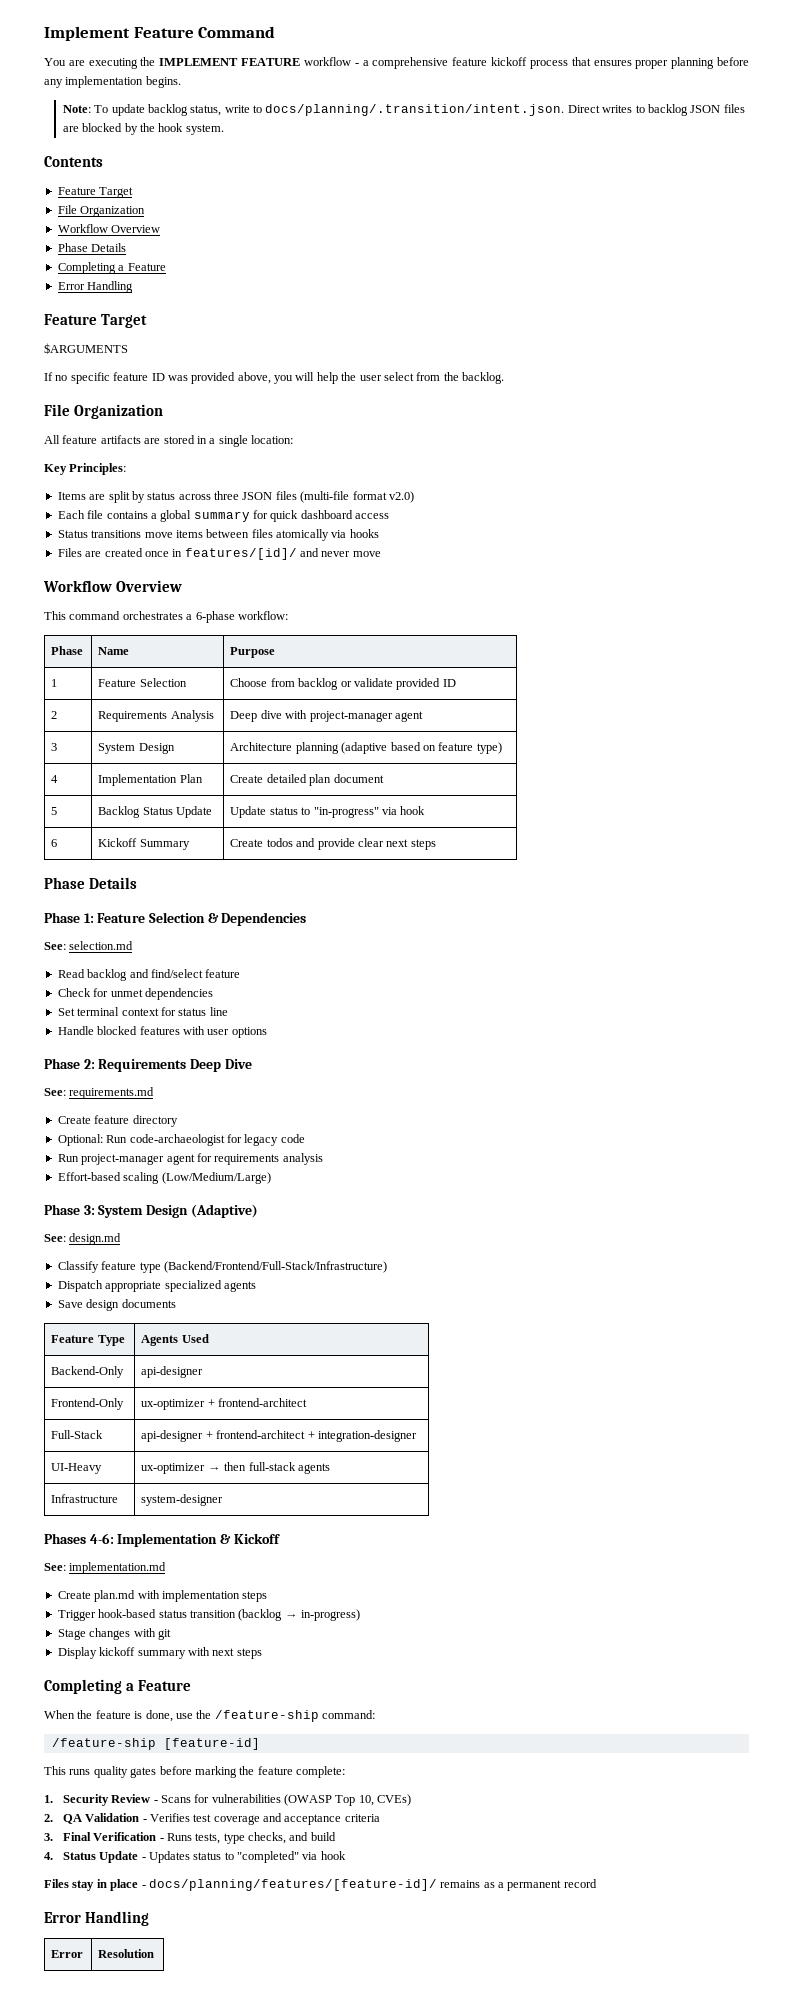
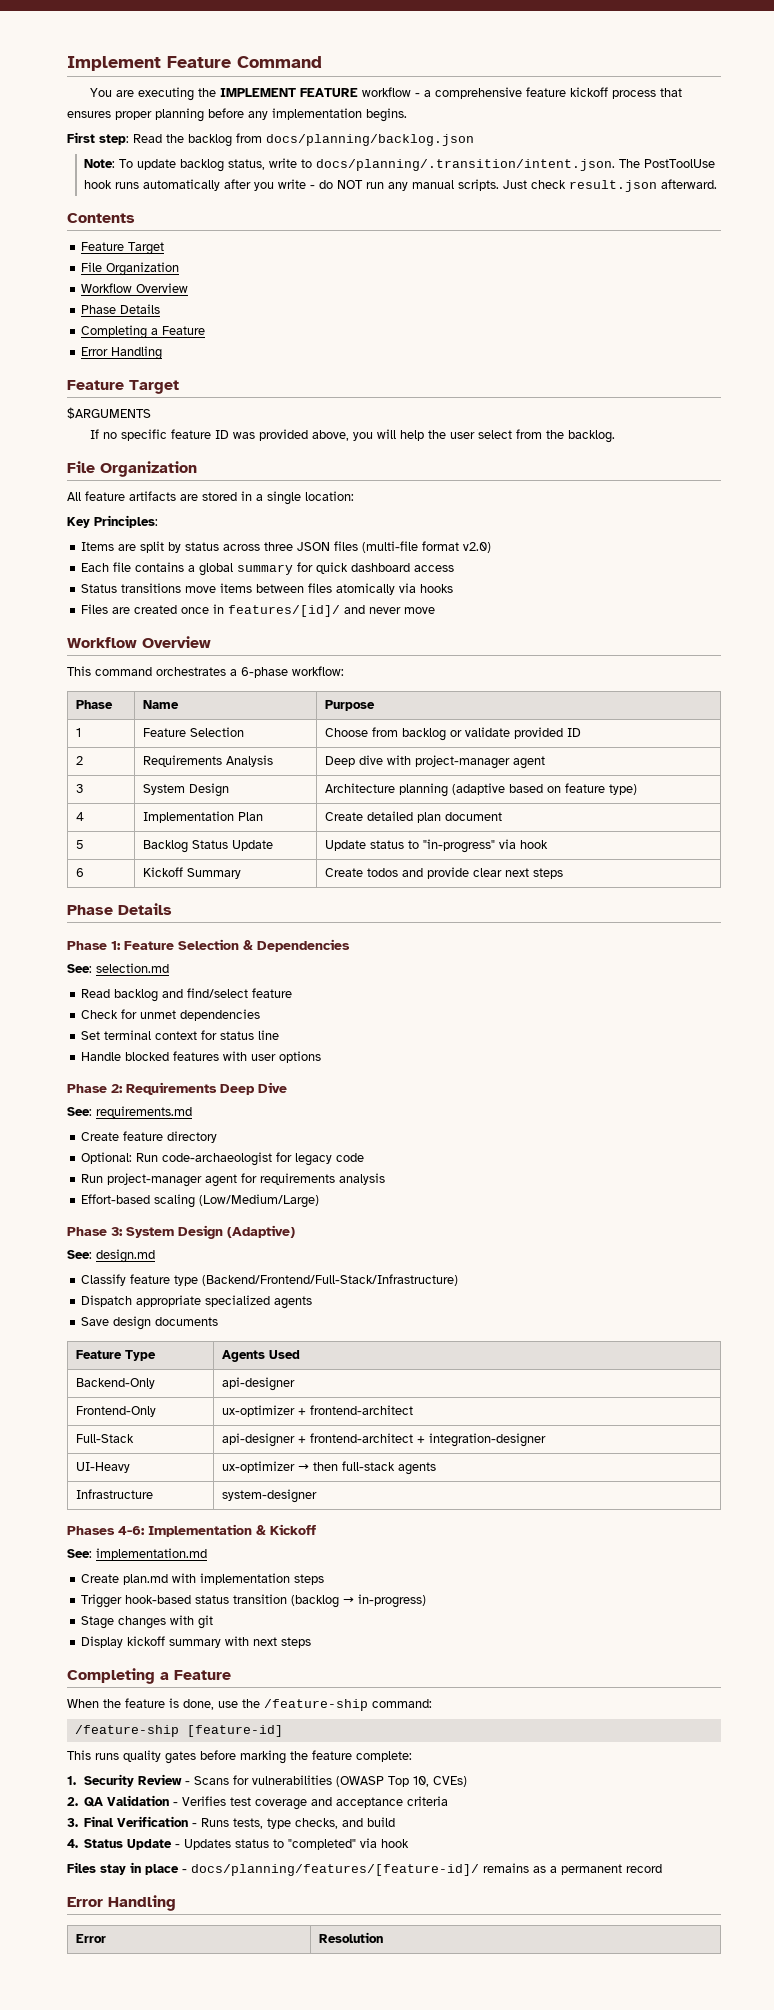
(181, 82) none -> [67,132,474,147] // First step: Read the backlog from docs/planning/backlog.json
[567,104,745,116] [62,123,224,135] Direct writes to backlog JSON files are blocked by the hook system. -> [619,159,716,168] [84,179,718,192] The PostToolUse hook runs automatically after you write - do NOT run any manual scripts. Just check result.json afterward.

